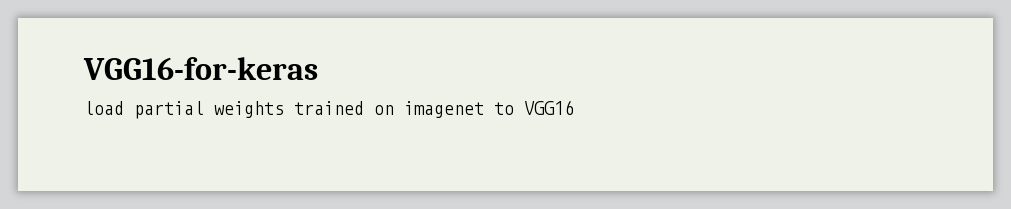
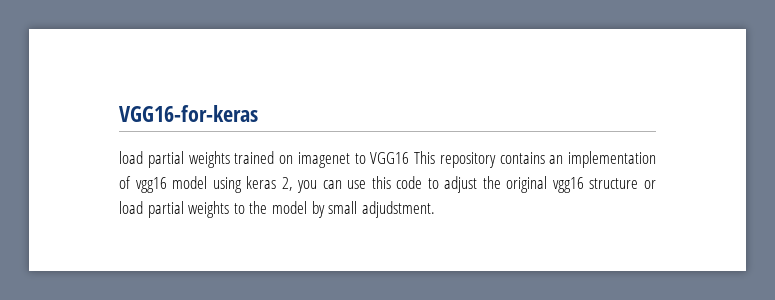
(574, 107) none -> [414,151,656,168] [119,176,656,193] [119,201,435,218] This repository contains an implementation of vgg16 model using keras 2, you can use this code to adjust the original vgg16 structure or load partial weights to the model by small adjudstment.

